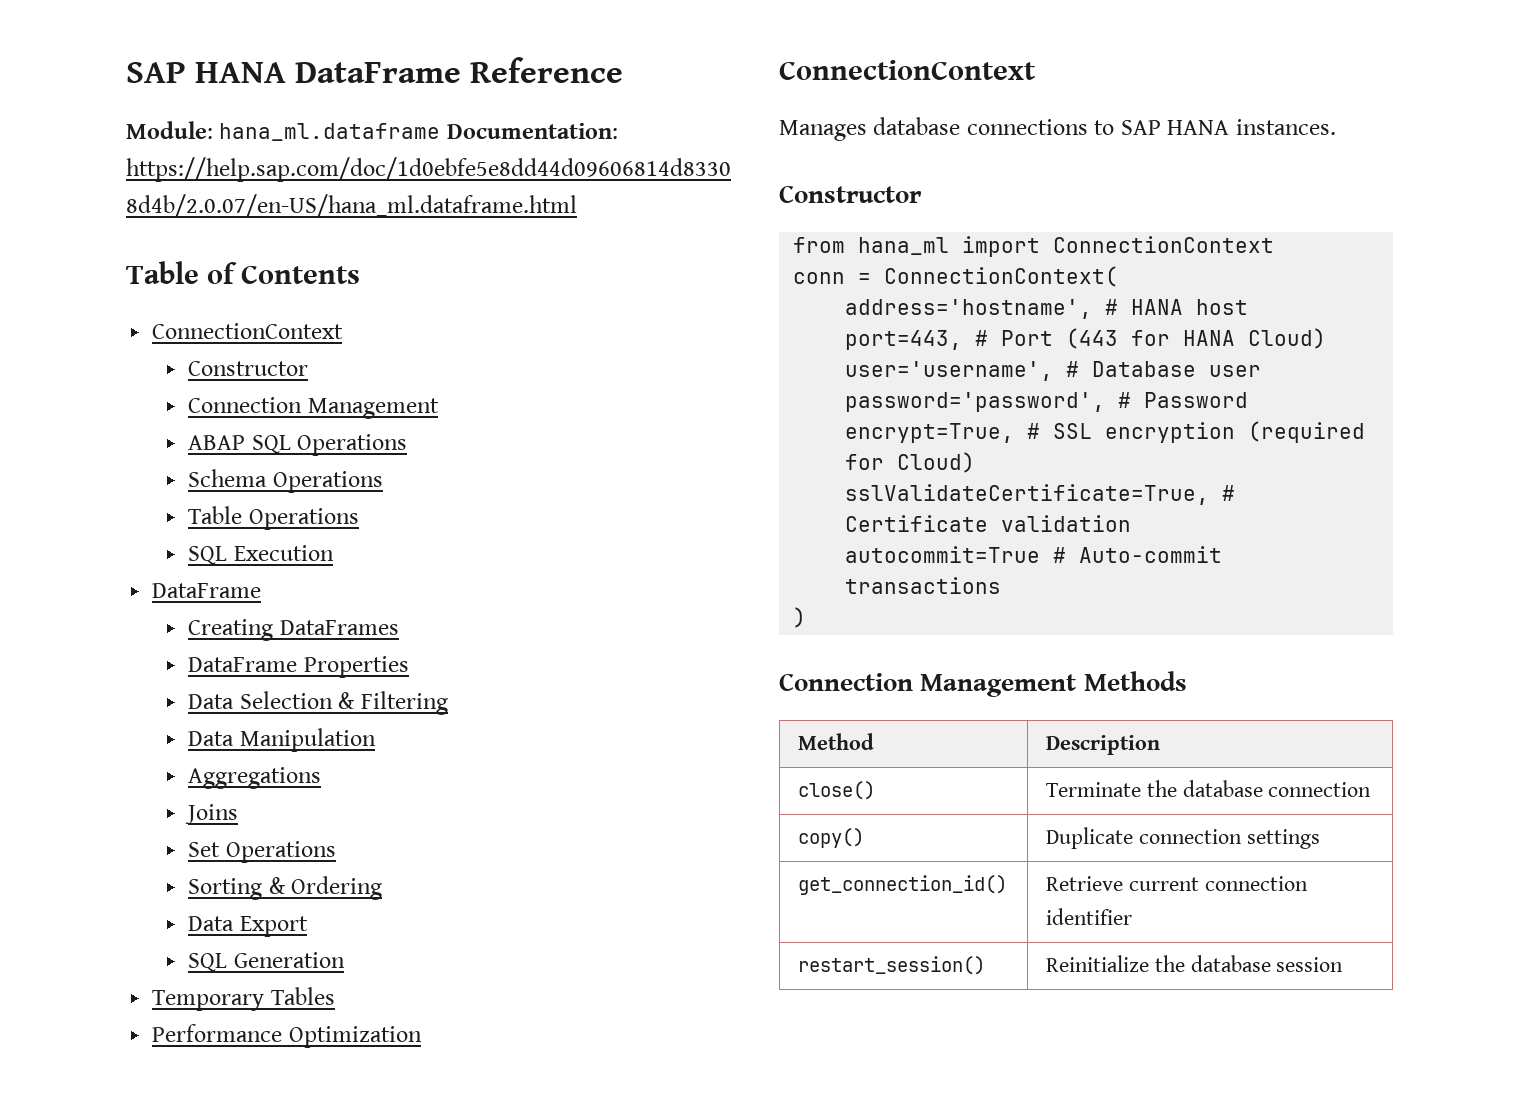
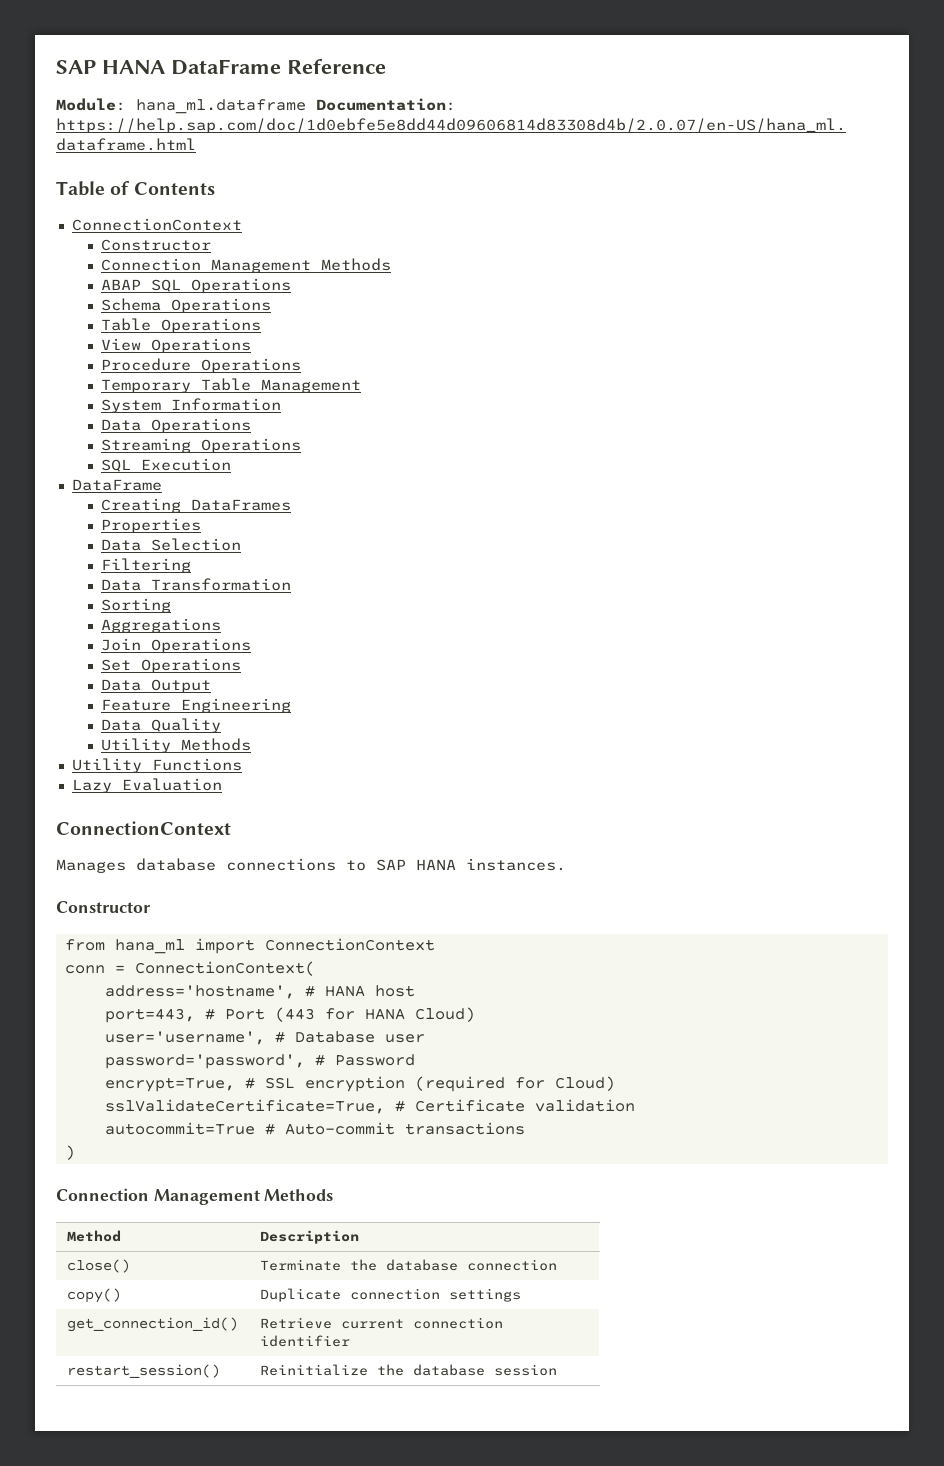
(439, 408) none -> [320,258,391,271] Methods
(359, 519) none -> [100,338,251,353] [100,358,301,373] [100,378,361,393] [100,398,281,413] [100,418,251,433] [100,438,301,453] // View Operations // Procedure Operations // Temporary Table Management // System Information // Data Operations // Streaming Operations
[188,657,298,672] DataFrame -> (291, 505) none
[338,692,356,709] & -> (241, 544) //
[239,728,376,752] Manipulation -> [150,578,291,591] [100,598,171,613] Transformation // Sorting
[185,804,239,824] Joins -> [100,638,251,653] Join Operations
[188,876,383,900] [188,916,308,937] [188,952,345,972] [152,987,335,1011] [152,1024,422,1048] Sorting & Ordering // Data Export // SQL Generation // Temporary Tables // Performance Optimization -> [100,679,211,693] [100,698,291,713] [100,718,221,733] [100,738,251,753] [71,758,242,773] [71,778,222,793] Data Output // Feature Engineering // Data Quality // Utility Methods // Utility Functions // Lazy Evaluation

